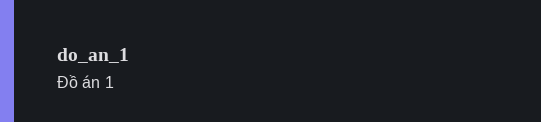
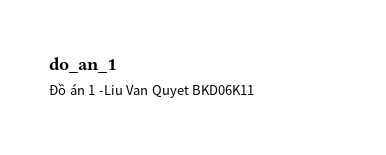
(114, 82) none -> [98,85,255,98] -Liu Van Quyet BKD06K11

